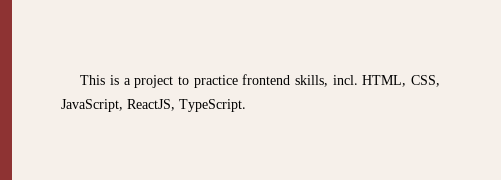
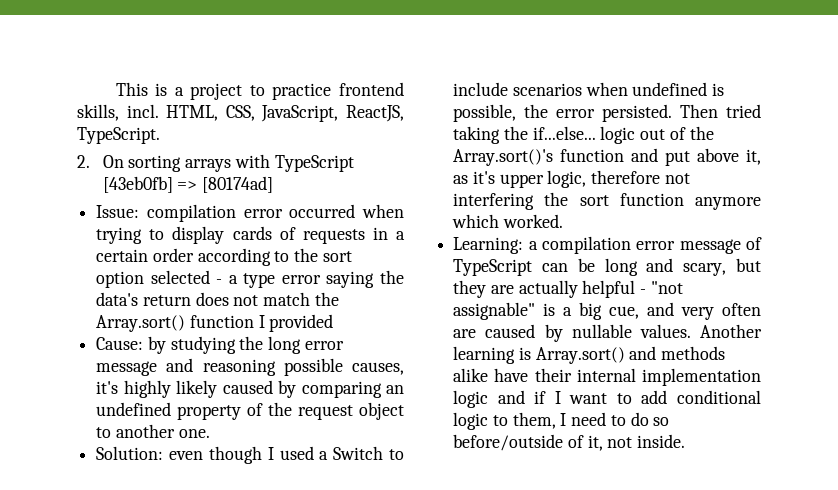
(246, 105) none -> [77,154,354,172] [102,176,274,193] [96,204,404,222] [96,226,405,244] [96,248,352,266] [96,270,404,288] [96,292,339,306] [96,314,334,332] [96,336,344,354] [96,358,404,376] [96,380,404,398] [96,402,404,420] [96,424,210,438] [96,446,404,464] [453,82,725,96] [453,104,761,122] [453,126,714,144] [453,148,761,166] [453,170,690,188] [453,192,761,210] [452,214,563,228] [453,236,762,254] [453,258,761,276] [453,280,683,298] [453,302,761,320] [453,324,762,342] [453,346,726,364] [453,368,761,386] [453,390,761,408] [453,412,670,430] [453,434,686,451] // 2. On sorting arrays with TypeScript [43eb0fb] => [80174ad] // Issue: compilation error occurred when trying to display cards of requests in a certain order according to the sort option selected - a type error saying the data's return does not match the Array.sort() function I provided // Cause: by studying the long error message and reasoning possible causes, it's highly likely caused by comparing an undefined property of the request object to another one. // Solution: even though I used a Switch to include scenarios when undefined is possible, the error persisted. Then tried taking the if...else... logic out of the Array.sort()'s function and put above it, as it's upper logic, therefore not interfering the sort function anymore which worked. // Learning: a compilation error message of TypeScript can be long and scary, but they are actually helpful - "not assignable" is a big cue, and very often are caused by nullable values. Another learning is Array.sort() and methods alike have their internal implementation logic and if I want to add conditional logic to them, I need to do so before/outside of it, not inside.

